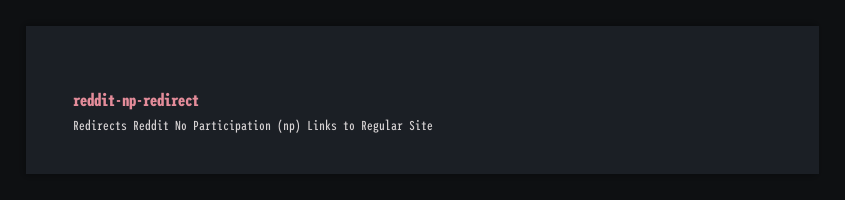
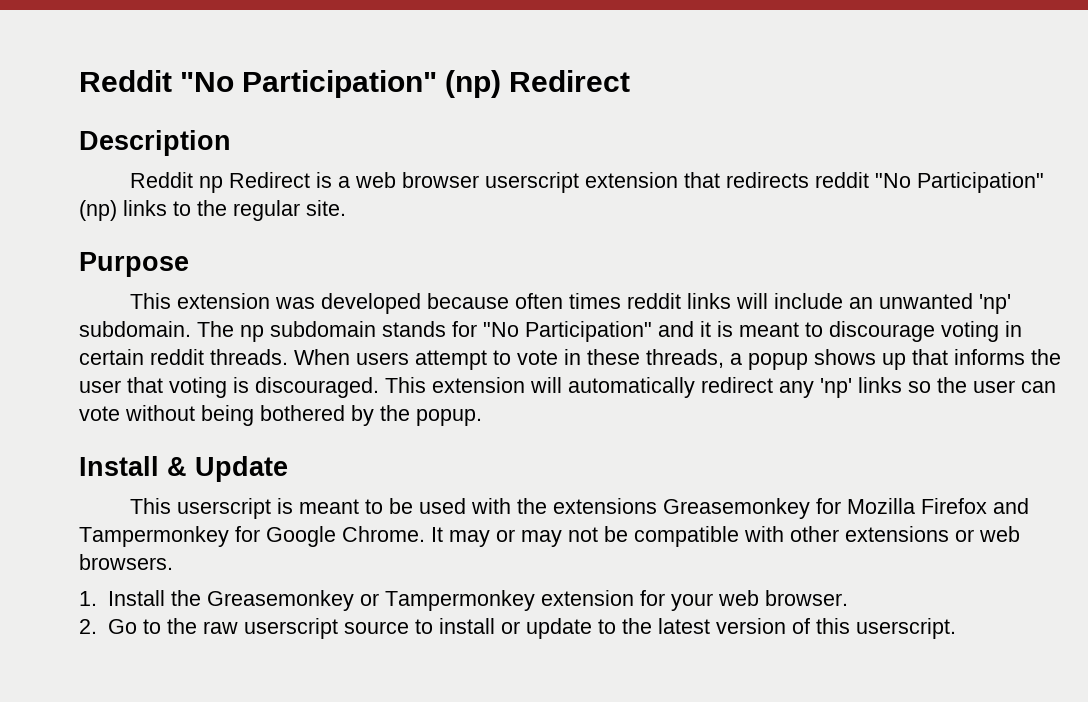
[73,92,199,110] [73,119,433,133] reddit-np-redirect // Redirects Reddit No Participation (np) Links to Regular Site -> [79,70,631,98] [79,130,231,156] [129,172,1044,193] [79,200,346,221] [79,252,189,277] [129,293,1011,314] [79,321,1022,342] [79,349,1061,370] [79,377,1056,398] [79,405,482,426] [79,456,288,482] [129,498,1029,519] [79,526,1020,547] [79,554,173,570] [79,590,848,611] [79,618,956,639] Reddit "No Participation" (np) Redirect // Description // Reddit np Redirect is a web browser userscript extension that redirects reddit "No Participation" (np) links to the regular site. // Purpose // This extension was developed because often times reddit links will include an unwanted 'np' subdomain. The np subdomain stands for "No Participation" and it is meant to discourage voting in certain reddit threads. When users attempt to vote in these threads, a popup shows up that informs the user that voting is discouraged. This extension will automatically redirect any 'np' links so the user can vote without being bothered by the popup. // Install & Update // This userscript is meant to be used with the extensions Greasemonkey for Mozilla Firefox and Tampermonkey for Google Chrome. It may or may not be compatible with other extensions or web browsers. // 1. Install the Greasemonkey or Tampermonkey extension for your web browser. // 2. Go to the raw userscript source to install or update to the latest version of this userscript.

